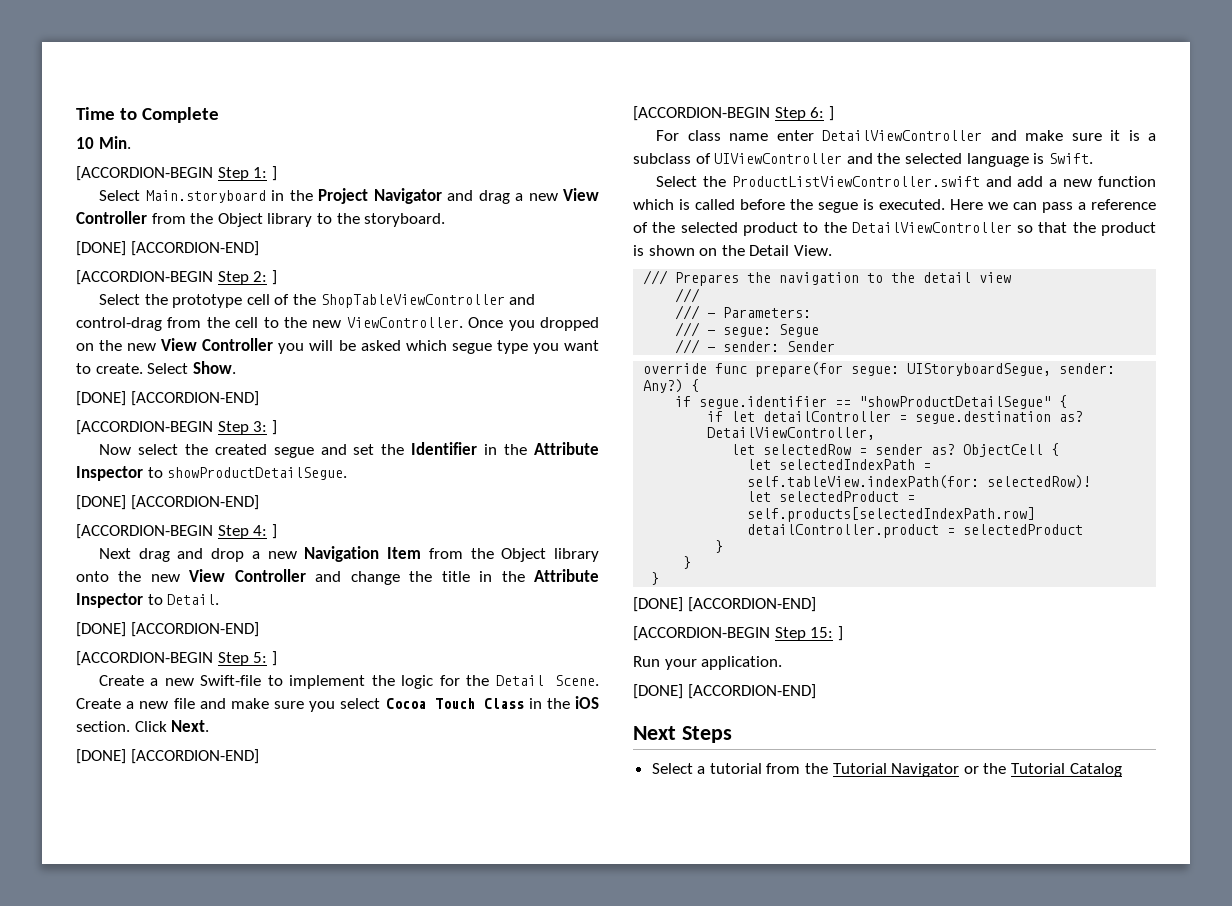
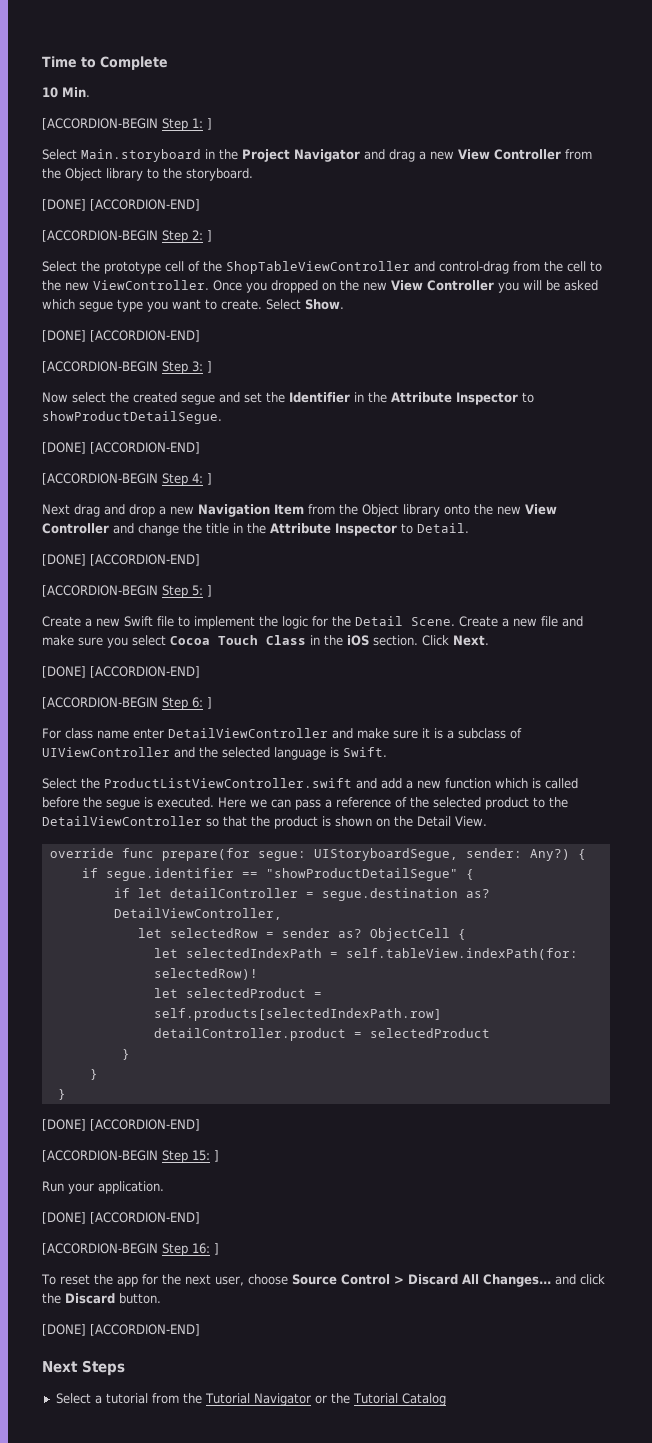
[200,675,262,686] Swift-file -> [124,616,174,627] Swift file
[643,270,1012,286] [675,288,701,303] [675,305,812,320] [675,322,820,337] [675,339,836,354] // /// Prepares the navigation to the detail view // /// // /// - Parameters: // /// - segue: Segue // /// - sender: Sender -> (487, 821) none
(816, 691) none -> [42,1243,219,1256] [41,1274,605,1287] [42,1293,161,1304] [42,1324,200,1336] // [ACCORDION-BEGIN Step 16: ] // To reset the app for the next user, choose Source Control > Discard All Changes... and click the Discard button. // [DONE] [ACCORDION-END]

